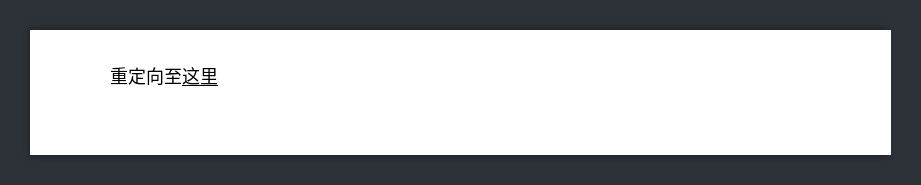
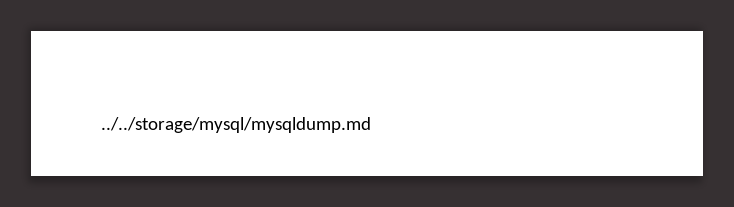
[110,67,218,85] 重定向至这里 -> [101,117,371,133] ../../storage/mysql/mysqldump.md

